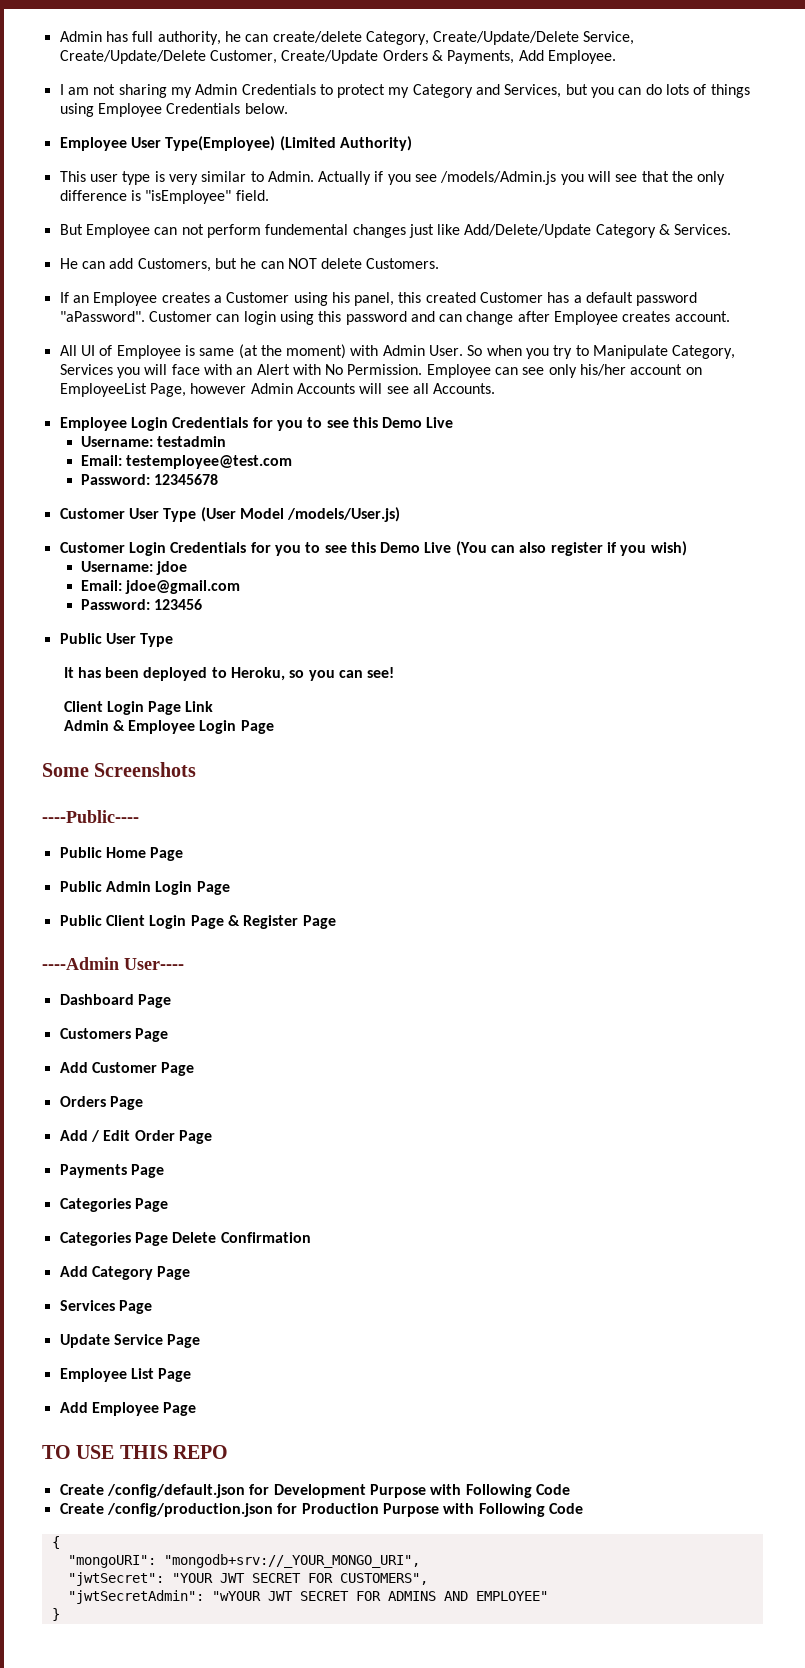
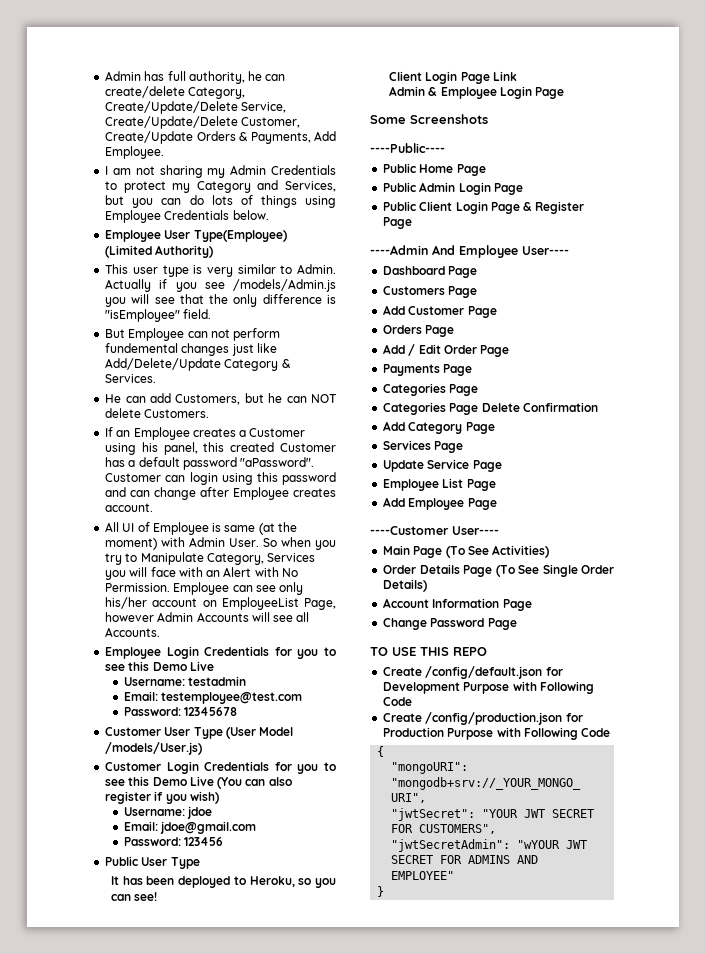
(119, 963) none -> [432,245,518,258] And Employee
(197, 1409) none -> [370,526,499,535] [383,545,550,558] [383,564,614,577] [383,579,428,592] [383,598,532,611] [383,618,517,630] // ----Customer User---- // Main Page (To See Activities) // Order Details Page (To See Single Order Details) // Account Information Page // Change Password Page

